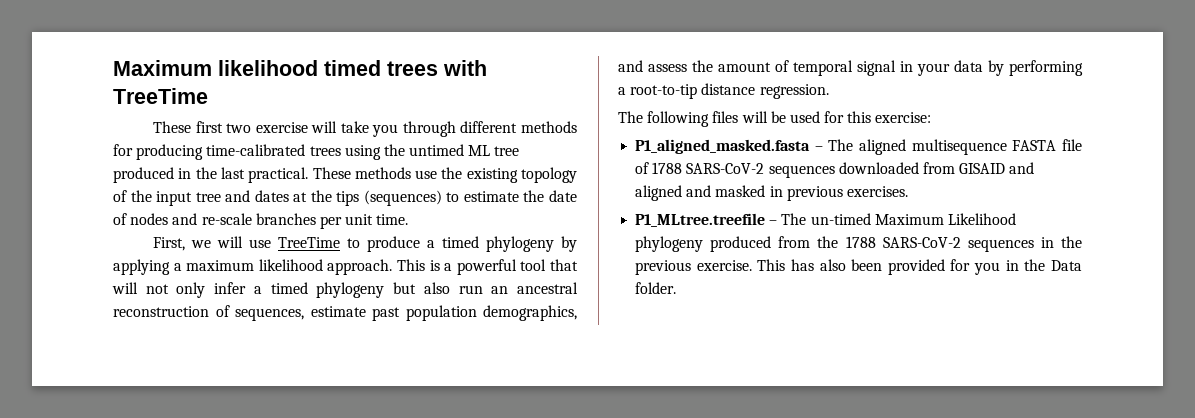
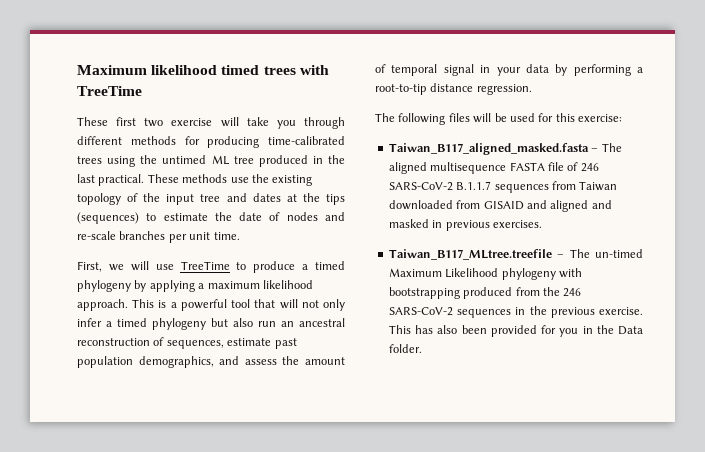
[635,139,811,154] P1_aligned_masked.fasta -> [388,143,589,155] Taiwan_B117_aligned_masked.fasta
[652,162,835,178] 1788 SARS-CoV-2 sequences -> [580,163,599,172] [388,181,618,193] 246 SARS-CoV-2 B.1.1.7 sequences from Taiwan
[635,213,766,227] P1_MLtree.treefile -> [388,249,552,260] Taiwan_B117_MLtree.treefile
(704, 244) none -> [558,268,582,278] [388,287,460,299] with bootstrapping
[845,236,876,248] 1788 -> [563,288,582,297] 246

